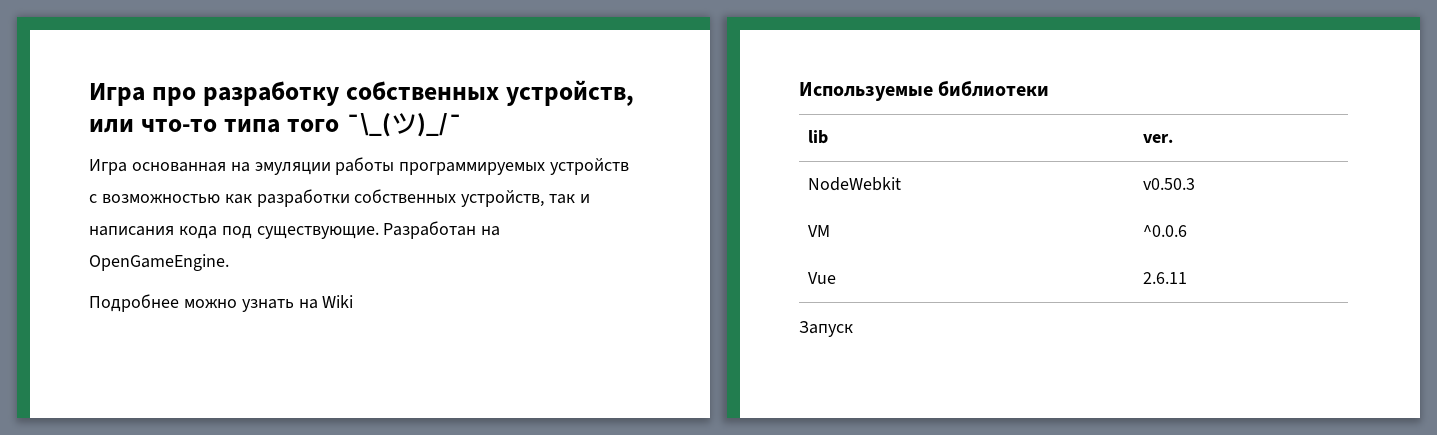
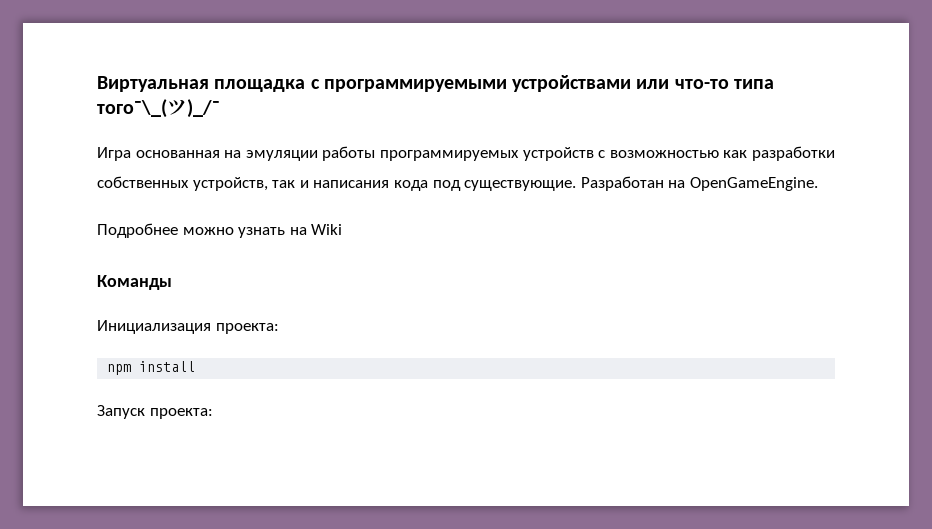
[89,80,634,106] Игра про разработку собственных устройств, -> [97,75,632,92] Виртуальная площадка с программируемыми устройствами
[286,113,391,137] того ¯\_( -> [97,99,167,118] того¯\_(
[799,80,1050,101] [808,130,829,144] [1143,134,1174,143] [808,177,902,191] [1143,178,1196,190] [808,225,831,237] [1143,225,1188,237] [808,272,837,284] [1143,272,1188,284] Используемые библиотеки // lib | ver. // NodeWebkit | v0.50.3 // VM | ^0.0.6 // Vue | 2.6.11 -> [97,275,172,290] [97,320,279,334] [107,361,196,375] Команды // Инициализация проекта: // npm install
(853, 329) none -> [149,408,213,419] проекта:

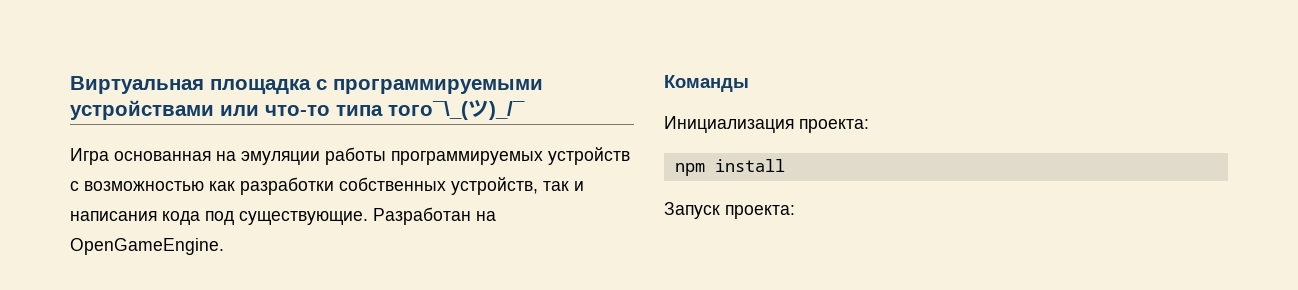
[97,223,343,238] // Подробнее можно узнать на Wiki -> (224, 246) none

